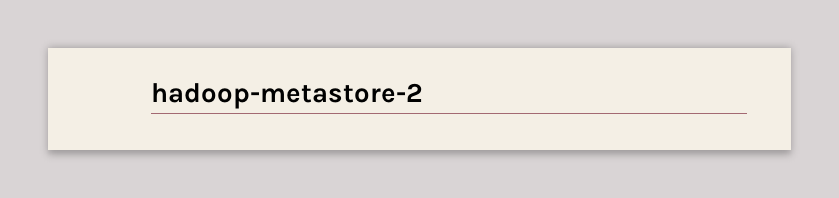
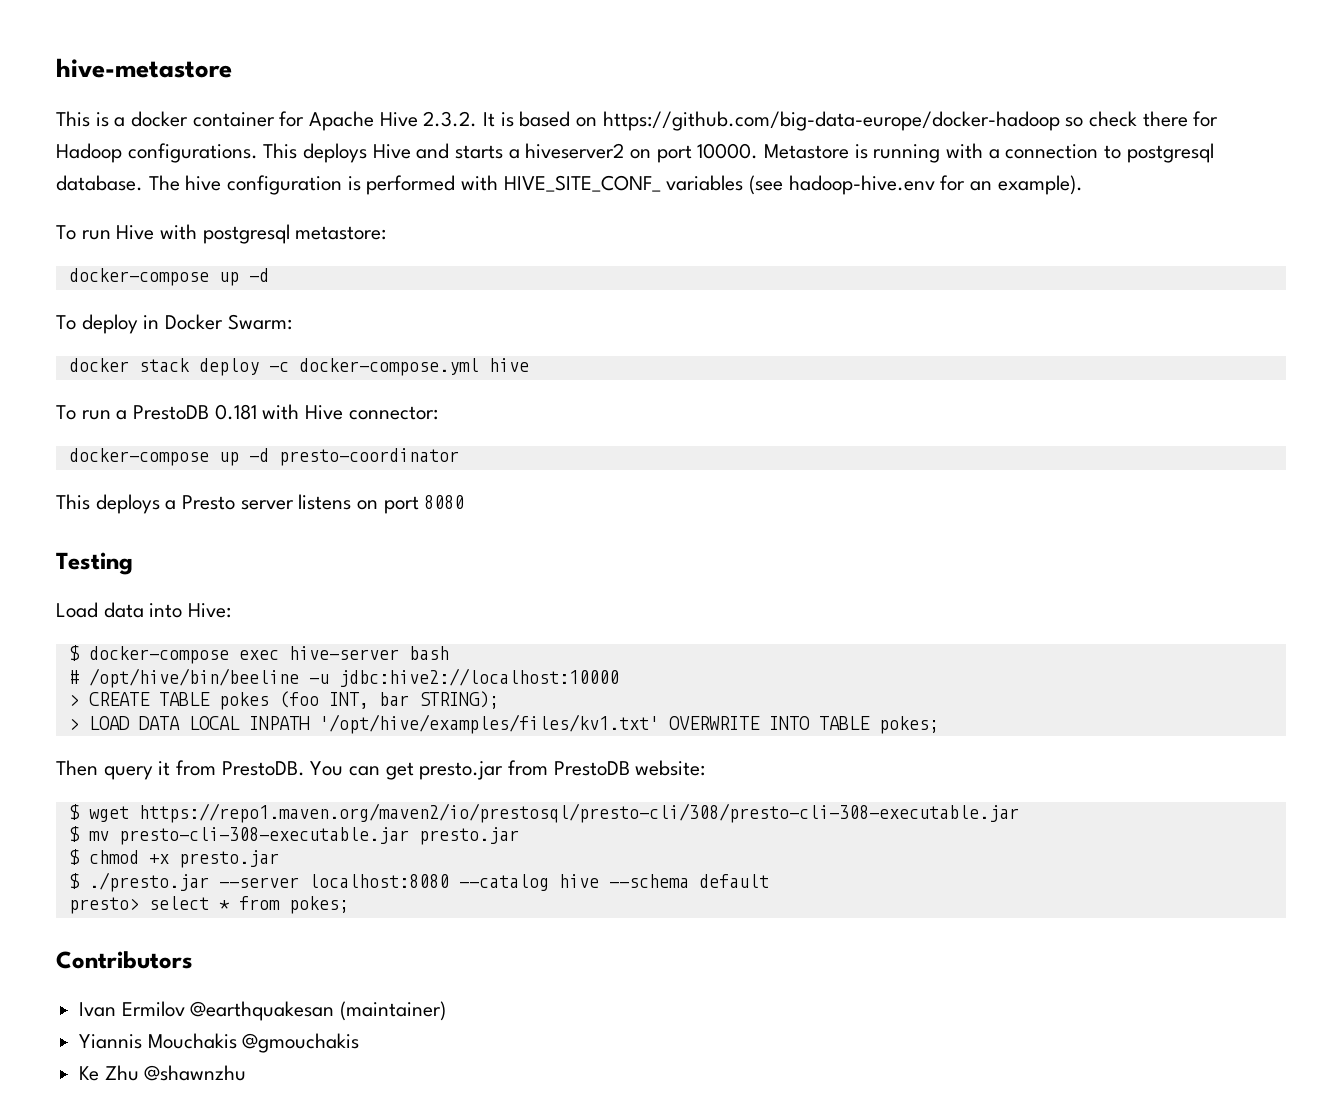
[151,83,423,109] hadoop-metastore-2 -> [56,58,232,78] [56,111,1219,131] [56,143,1214,163] [56,175,1083,195] [56,224,387,244] [68,268,269,286] [56,314,292,334] [68,358,529,376] [56,404,438,420] [68,448,459,466] [56,494,465,514] [56,552,133,575] [56,602,232,618] [68,645,449,664] [68,668,619,688] [68,691,499,710] [68,714,939,734] [56,760,706,780] [68,803,1019,823] [68,826,519,845] [68,849,279,868] [68,872,769,892] [68,896,349,914] [56,951,193,969] [79,1001,447,1021] [79,1033,360,1053] [79,1065,247,1081] hive-metastore // This is a docker container for Apache Hive 2.3.2. It is based on https://github.com/big-data-europe/docker-hadoop so check there for Hadoop configurations. This deploys Hive and starts a hiveserver2 on port 10000. Metastore is running with a connection to postgresql database. The hive configuration is performed with HIVE_SITE_CONF_ variables (see hadoop-hive.env for an example). // To run Hive with postgresql metastore: // docker-compose up -d // To deploy in Docker Swarm: // docker stack deploy -c docker-compose.yml hive // To run a PrestoDB 0.181 with Hive connector: // docker-compose up -d presto-coordinator // This deploys a Presto server listens on port 8080 // Testing // Load data into Hive: // $ docker-compose exec hive-server bash // # /opt/hive/bin/beeline -u jdbc:hive2://localhost:10000 // > CREATE TABLE pokes (foo INT, bar STRING); // > LOAD DATA LOCAL INPATH '/opt/hive/examples/files/kv1.txt' OVERWRITE INTO TABLE pokes; // Then query it from PrestoDB. You can get presto.jar from PrestoDB website: // $ wget https://repo1.maven.org/maven2/io/prestosql/presto-cli/308/presto-cli-308-executable.jar // $ mv presto-cli-308-executable.jar presto.jar // $ chmod +x presto.jar // $ ./presto.jar --server localhost:8080 --catalog hive --schema default // presto> select * from pokes; // Contributors // Ivan Ermilov @earthquakesan (maintainer) // Yiannis Mouchakis @gmouchakis // Ke Zhu @shawnzhu

